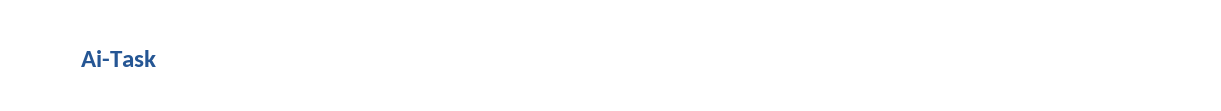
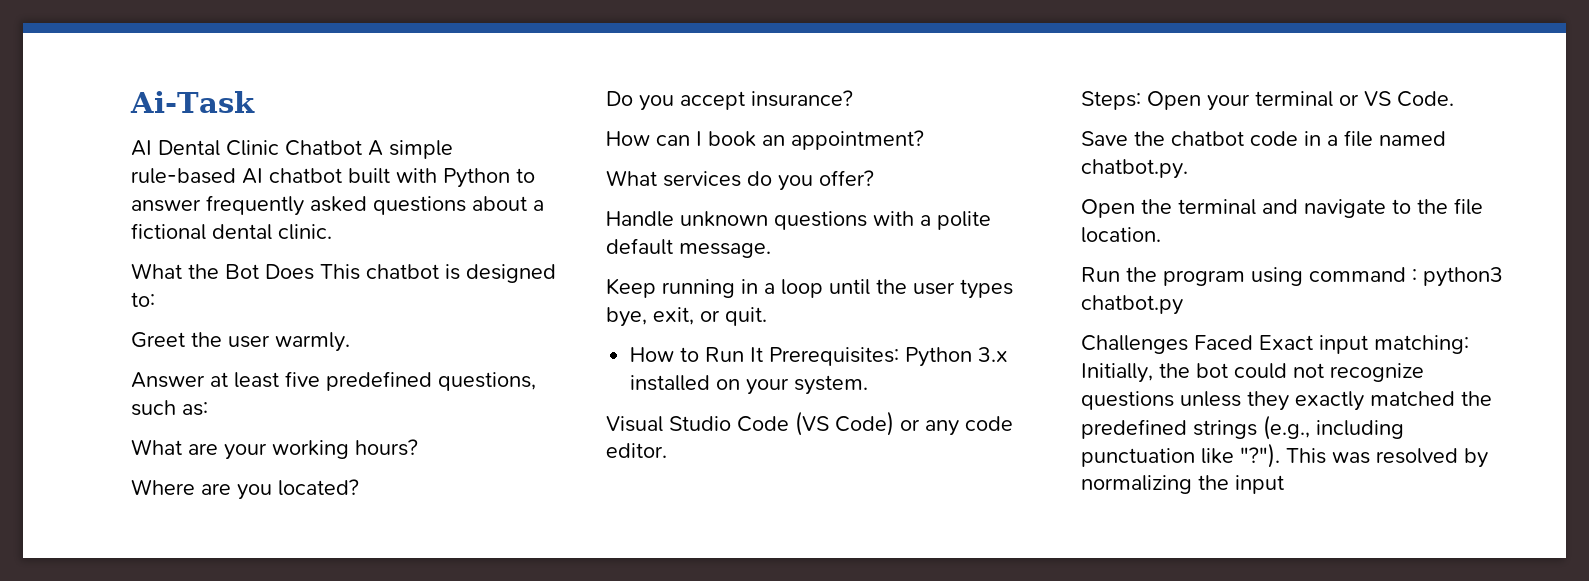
(156, 58) none -> [131,140,453,159] [131,168,535,188] [131,195,544,216] [131,223,332,240] [131,263,556,283] [131,292,155,307] [131,332,350,352] [131,371,536,391] [131,400,208,416] [131,439,418,460] [131,479,359,500] [606,90,853,111] [606,130,924,150] [606,170,874,191] [606,211,991,230] [606,238,771,258] [606,278,1013,299] [606,307,767,327] [630,347,1009,367] [630,375,869,395] [606,411,1013,436] [606,443,667,458] [1081,91,1454,111] [1081,130,1446,147] [1081,159,1188,179] [1081,198,1483,218] [1081,227,1161,243] [1081,267,1503,287] [1081,295,1183,315] [1081,335,1469,354] [1081,363,1424,383] [1081,391,1492,411] [1081,415,1404,440] [1081,443,1488,468] [1081,475,1284,494] // AI Dental Clinic Chatbot A simple rule-based AI chatbot built with Python to answer frequently asked questions about a fictional dental clinic. // What the Bot Does This chatbot is designed to: // Greet the user warmly. // Answer at least five predefined questions, such as: // What are your working hours? // Where are you located? // Do you accept insurance? // How can I book an appointment? // What services do you offer? // Handle unknown questions with a polite default message. // Keep running in a loop until the user types bye, exit, or quit. // How to Run It Prerequisites: Python 3.x installed on your system. // Visual Studio Code (VS Code) or any code editor. // Steps: Open your terminal or VS Code. // Save the chatbot code in a file named chatbot.py. // Open the terminal and navigate to the file location. // Run the program using command : python3 chatbot.py // Challenges Faced Exact input matching: Initially, the bot could not recognize questions unless they exactly matched the predefined strings (e.g., including punctuation like "?"). This was resolved by normalizing the input

